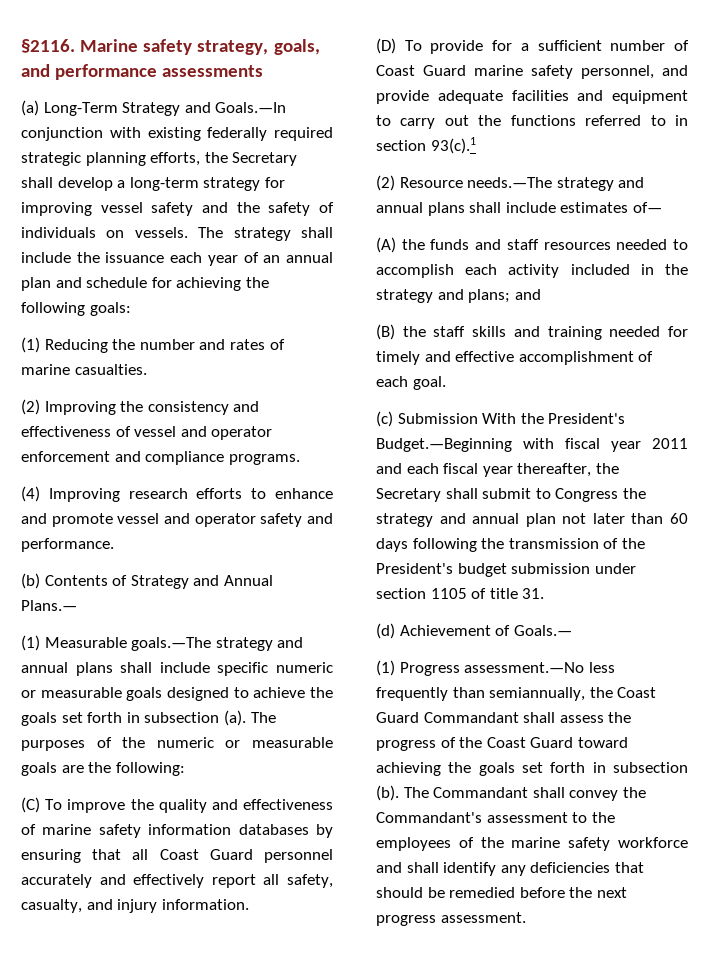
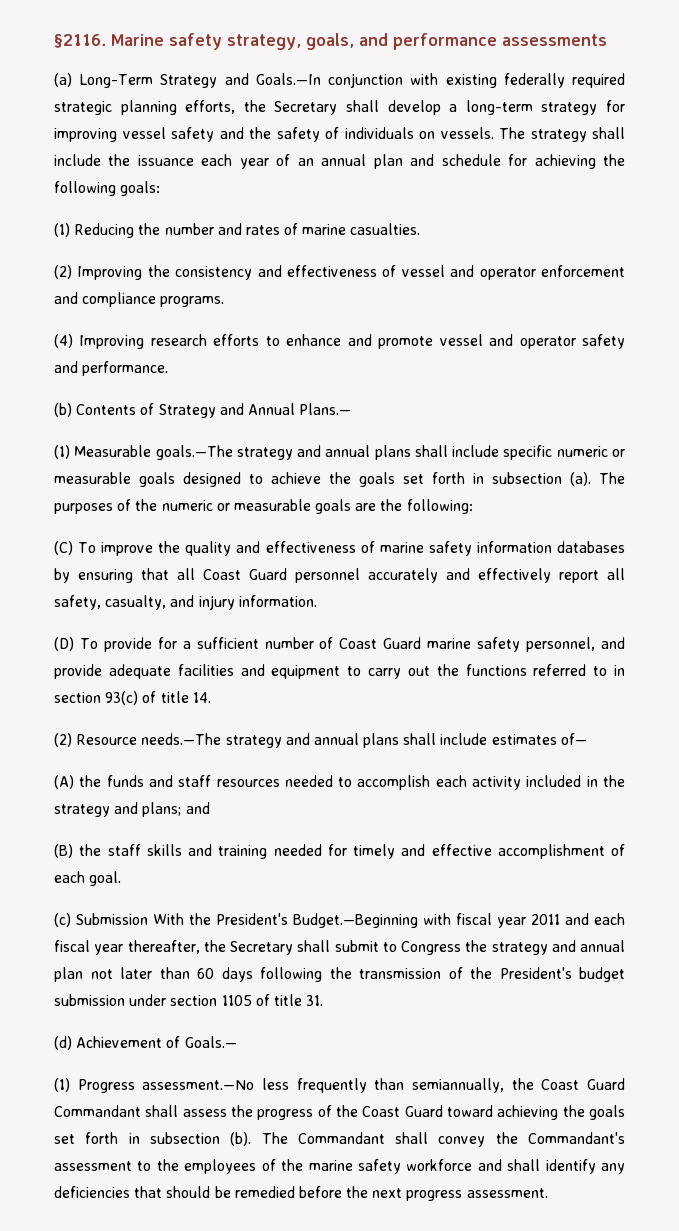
[430,137,476,154] 93(c).1 -> [105,691,211,705] 93(c) of title 14.

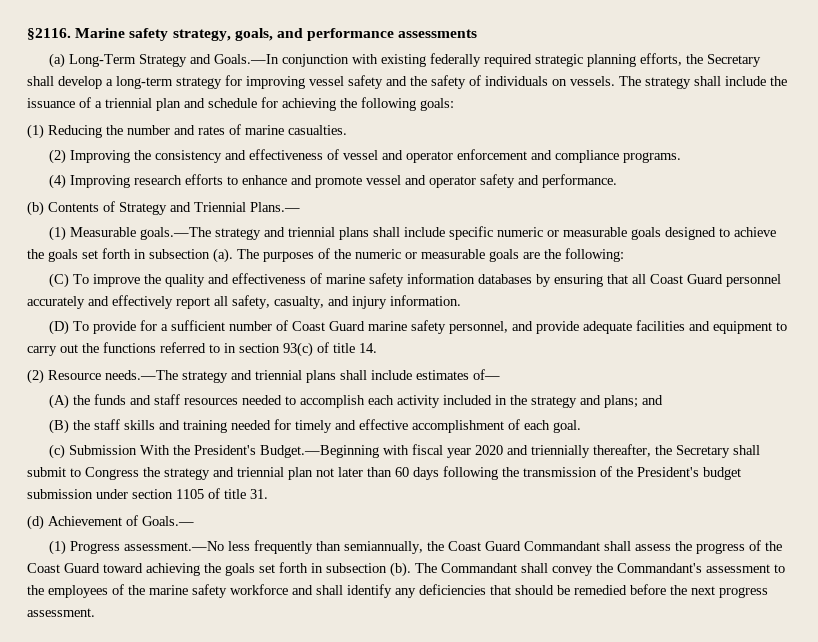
[201,154,367,169] each year of an annual -> [79,97,152,108] of a triennial
[247,403,295,415] Annual -> [194,202,246,212] Triennial
[325,445,371,457] annual -> [288,227,336,237] triennial
[313,733,359,745] annual -> [255,370,302,380] triennial
[531,913,625,925] [54,940,124,955] 2011 and each fiscal year -> [475,445,591,458] 2020 and triennially
[580,940,625,952] annual -> [237,467,284,477] triennial

